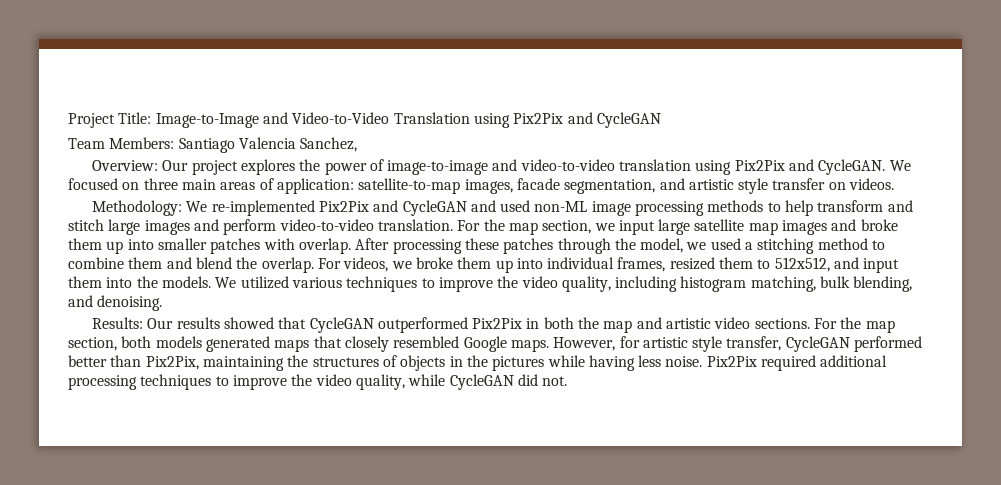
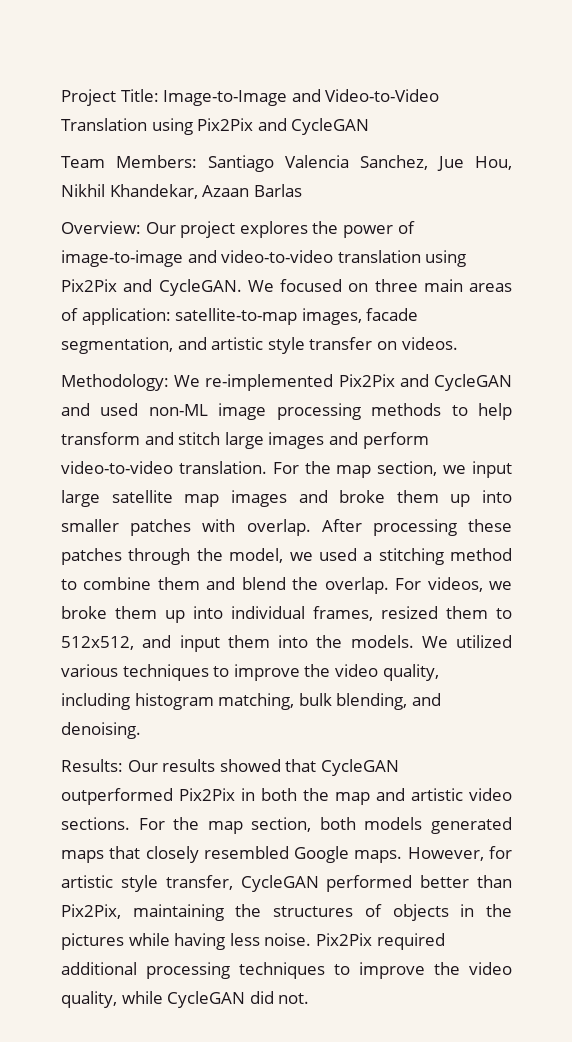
(358, 144) none -> [436,156,512,171] [61,184,302,199] Jue Hou, Nikhil Khandekar, Azaan Barlas

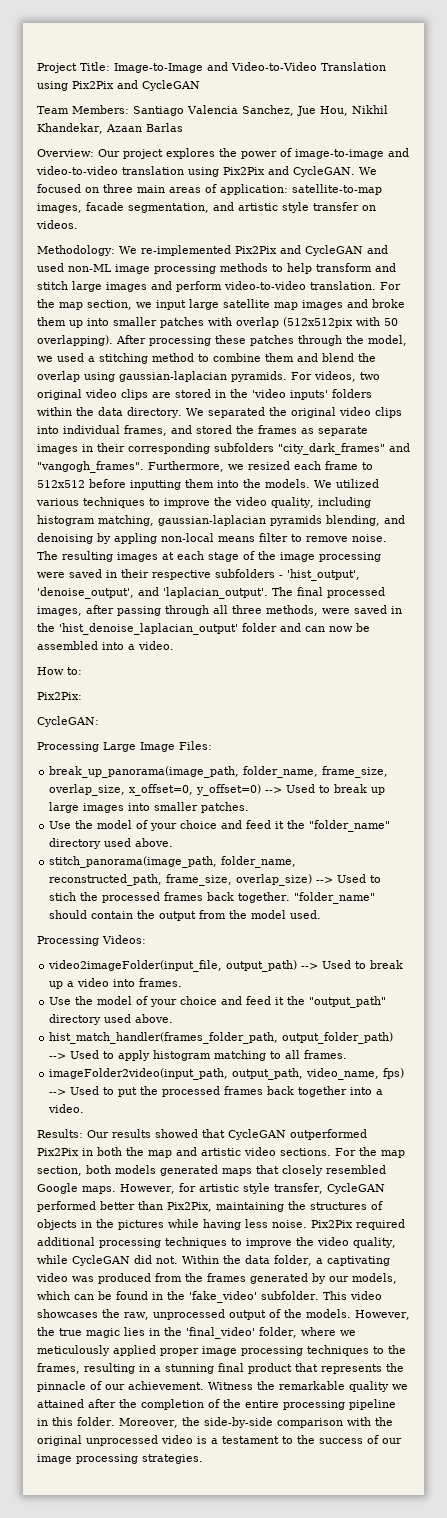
[246,519,311,536] overlap. -> [236,317,398,328] [37,335,113,346] overlap (512x512pix with 50 overlapping).
[324,577,513,594] [61,606,512,623] [61,635,220,652] overlap. For videos, we broke them up into individual frames, resized them to 512x512, and input -> [37,371,380,382] [37,389,372,400] [37,407,402,418] [37,425,368,436] [37,443,410,455] [37,461,373,473] [37,479,181,490] overlap using gaussian-laplacian pyramids. For videos, two original video clips are stored in the 'video inputs' folders within the data directory. We separated the original video clips into individual frames, and stored the frames as separate images in their corresponding subfolders "city_dark_frames" and "vangogh_frames". Furthermore, we resized each frame to 512x512 before inputting
[298,693,441,710] [61,722,141,739] bulk blending, and denoising. -> [158,515,405,526] [37,533,387,544] [37,551,381,562] [37,569,360,581] [37,587,385,599] [37,605,402,616] [37,623,370,635] [37,641,174,650] [37,667,82,675] [37,692,82,700] [37,716,99,727] [37,741,212,752] [49,766,389,778] [49,784,386,796] [49,802,250,813] [49,820,391,832] [49,838,174,849] [49,856,297,868] [49,874,382,886] [49,892,376,904] [49,910,322,921] [37,935,146,946] [48,960,404,972] [49,978,183,989] [49,996,387,1008] [49,1014,174,1025] [49,1032,394,1044] [49,1050,348,1061] [49,1068,405,1080] [49,1086,384,1097] [48,1104,85,1113] gaussian-laplacian pyramids blending, and denoising by appling non-local means filter to remove noise. The resulting images at each stage of the image processing were saved in their respective subfolders - 'hist_output', 'denoise_output', and 'laplacian_output'. The final processed images, after passing through all three methods, were saved in the 'hist_denoise_laplacian_output' folder and can now be assembled into a video. // How to: // Pix2Pix: // CycleGAN: // Processing Large Image Files: // break_up_panorama(image_path, folder_name, frame_size, overlap_size, x_offset=0, y_offset=0) --> Used to break up large images into smaller patches. // Use the model of your choice and feed it the "folder_name" directory used above. // stitch_panorama(image_path, folder_name, reconstructed_path, frame_size, overlap_size) --> Used to stich the processed frames back together. "folder_name" should contain the output from the model used. // Processing Videos: // video2imageFolder(input_file, output_path) --> Used to break up a video into frames. // Use the model of your choice and feed it the "output_path" directory used above. // hist_match_handler(frames_folder_path, output_folder_path) --> Used to apply histogram matching to all frames. // imageFolder2video(input_path, output_path, video_name, fps) --> Used to put the processed frames back together into a video.
(310, 998) none -> [182,1255,390,1266] [36,1273,397,1284] [37,1291,382,1303] [37,1309,410,1320] [37,1327,356,1339] [37,1345,406,1356] [37,1363,404,1374] [37,1381,408,1392] [37,1399,396,1410] [37,1417,393,1428] [37,1435,402,1446] [37,1454,203,1464] Within the data folder, a captivating video was produced from the frames generated by our models, which can be found in the 'fake_video' subfolder. This video showcases the raw, unprocessed output of the models. However, the true magic lies in the 'final_video' folder, where we meticulously applied proper image processing techniques to the frames, resulting in a stunning final product that represents the pinnacle of our achievement. Witness the remarkable quality we attained after the completion of the entire processing pipeline in this folder. Moreover, the side-by-side comparison with the original unprocessed video is a testament to the success of our image processing strategies.

